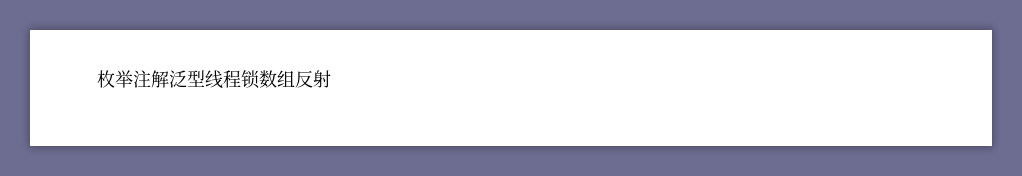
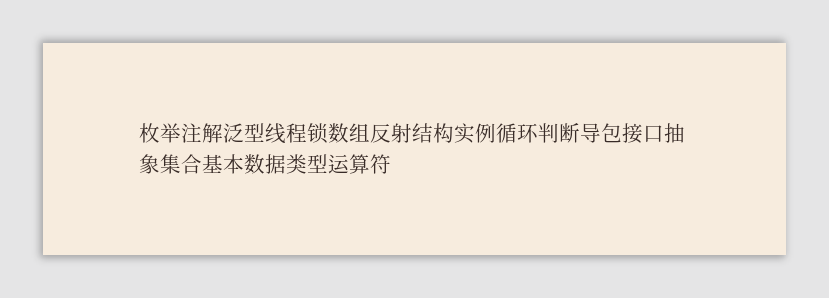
(331, 79) none -> [412,123,685,144] [139,154,391,174] 结构实例循环判断导包接口抽象集合基本数据类型运算符

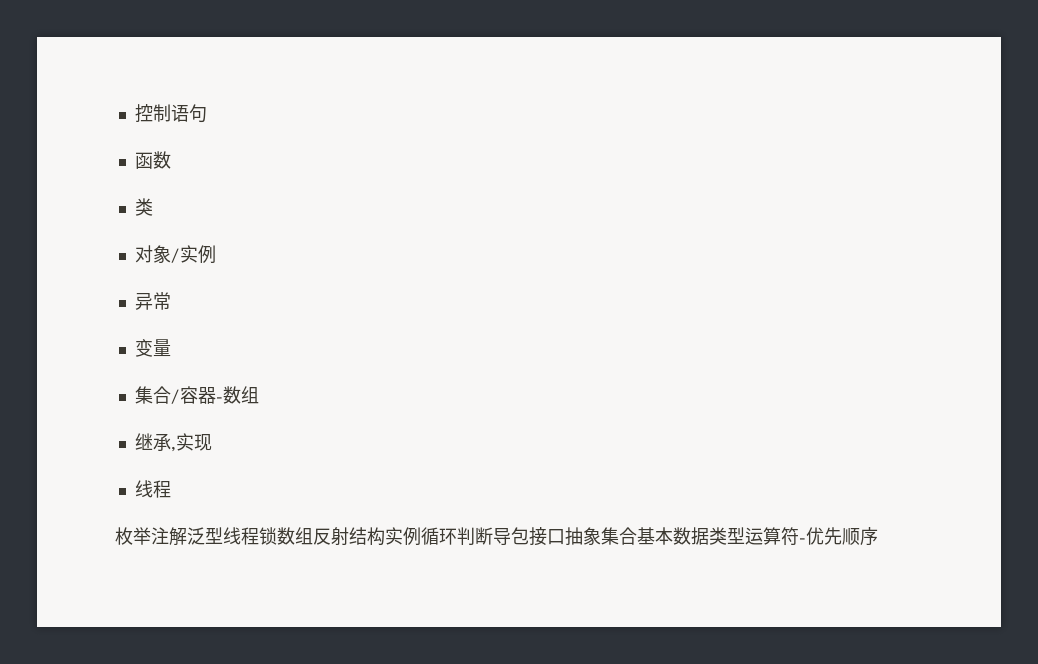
(139, 133) none -> [134,104,207,123] [134,151,171,169] [134,198,153,216] [134,245,216,264] [134,292,171,310] [134,339,171,357] [134,386,259,404] [134,433,212,452] [134,480,171,498] 控制语句 // 函数 // 类 // 对象/实例 // 异常 // 变量 // 集合/容器-数组 // 继承,实现 // 线程 //
(391, 164) none -> [799,527,878,546] -优先顺序

